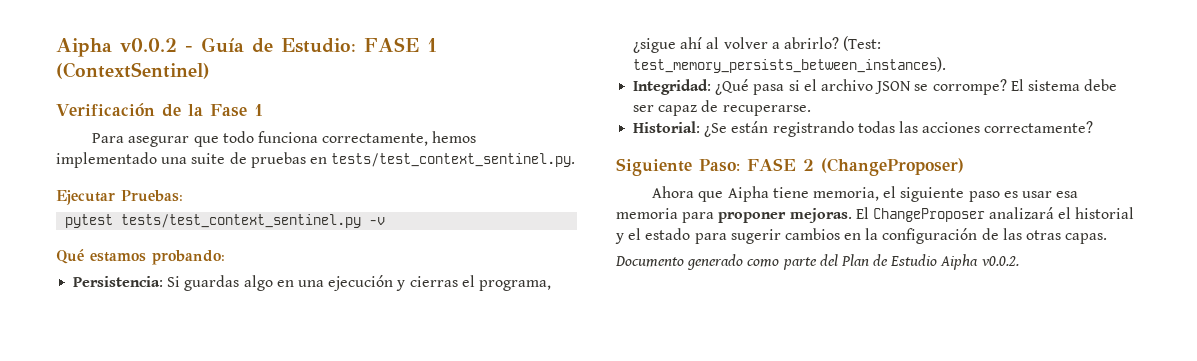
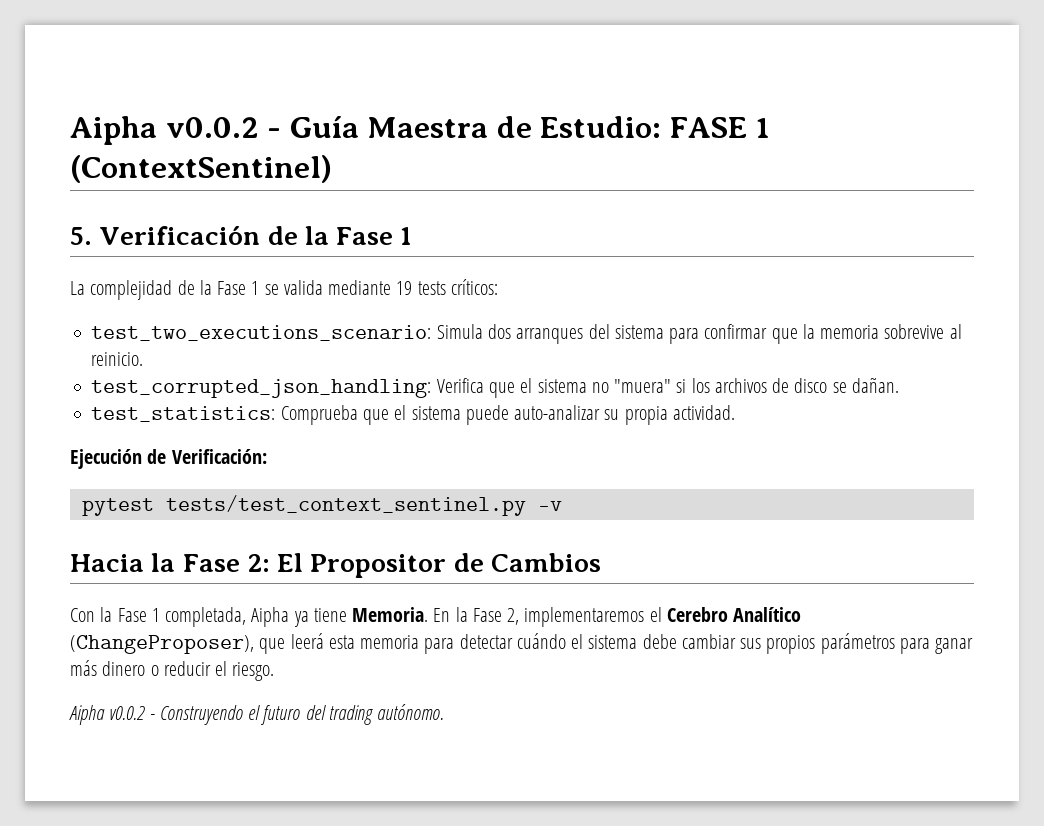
(244, 45) none -> [367,117,489,138] Maestra
(210, 70) none -> [70,227,92,245] 5.
[92,131,477,147] [56,152,576,168] [56,190,183,205] [65,214,386,228] [56,249,225,265] [73,275,551,291] [633,36,882,53] [633,57,947,73] [633,79,1118,95] [633,100,811,116] [633,121,1094,137] [616,158,964,176] [652,186,1079,202] [616,207,1135,223] [615,228,1108,244] [615,254,1019,270] Para asegurar que todo funciona correctamente, hemos implementado una suite de pruebas en tests/test_context_sentinel.py. // Ejecutar Pruebas: // pytest tests/test_context_sentinel.py -v // Qué estamos probando: // Persistencia: Si guardas algo en una ejecución y cierras el programa, ¿sigue ahí al volver a abrirlo? (Test: test_memory_persists_between_instances). // Integridad: ¿Qué pasa si el archivo JSON se corrompe? El sistema debe ser capaz de recuperarse. // Historial: ¿Se están registrando todas las acciones correctamente? // Siguiente Paso: FASE 2 (ChangeProposer) // Ahora que Aipha tiene memoria, el siguiente paso es usar esa memoria para proponer mejoras. El ChangeProposer analizará el historial y el estado para sugerir cambios en la configuración de las otras capas. // Documento generado como parte del Plan de Estudio Aipha v0.0.2. -> [70,279,498,300] [91,324,962,344] [91,352,144,366] [91,377,899,398] [91,405,735,425] [70,449,267,469] [81,495,562,516] [70,553,602,578] [70,607,802,627] [70,633,974,654] [70,660,275,681] [69,704,445,725] La complejidad de la Fase 1 se valida mediante 19 tests críticos: // test_two_executions_scenario: Simula dos arranques del sistema para confirmar que la memoria sobrevive al reinicio. // test_corrupted_json_handling: Verifica que el sistema no "muera" si los archivos de disco se dañan. // test_statistics: Comprueba que el sistema puede auto-analizar su propia actividad. // Ejecución de Verificación: // pytest tests/test_context_sentinel.py -v // Hacia la Fase 2: El Propositor de Cambios // Con la Fase 1 completada, Aipha ya tiene Memoria. En la Fase 2, implementaremos el Cerebro Analítico (ChangeProposer), que leerá esta memoria para detectar cuándo el sistema debe cambiar sus propios parámetros para ganar más dinero o reducir el riesgo. // Aipha v0.0.2 - Construyendo el futuro del trading autónomo.

